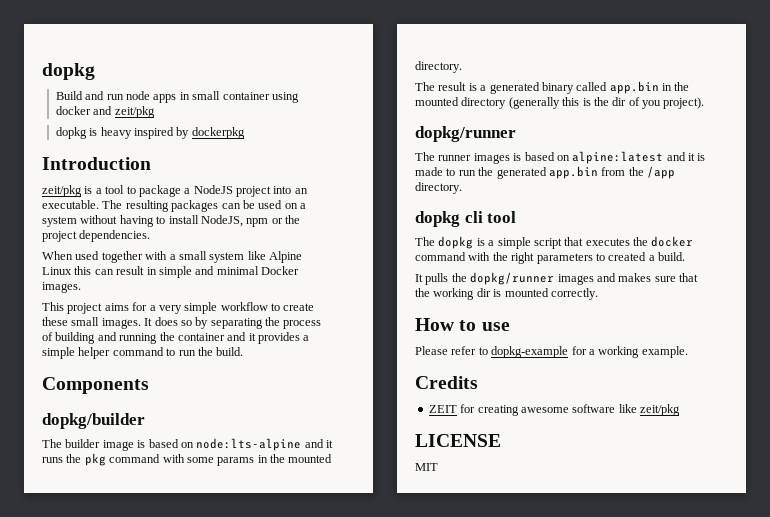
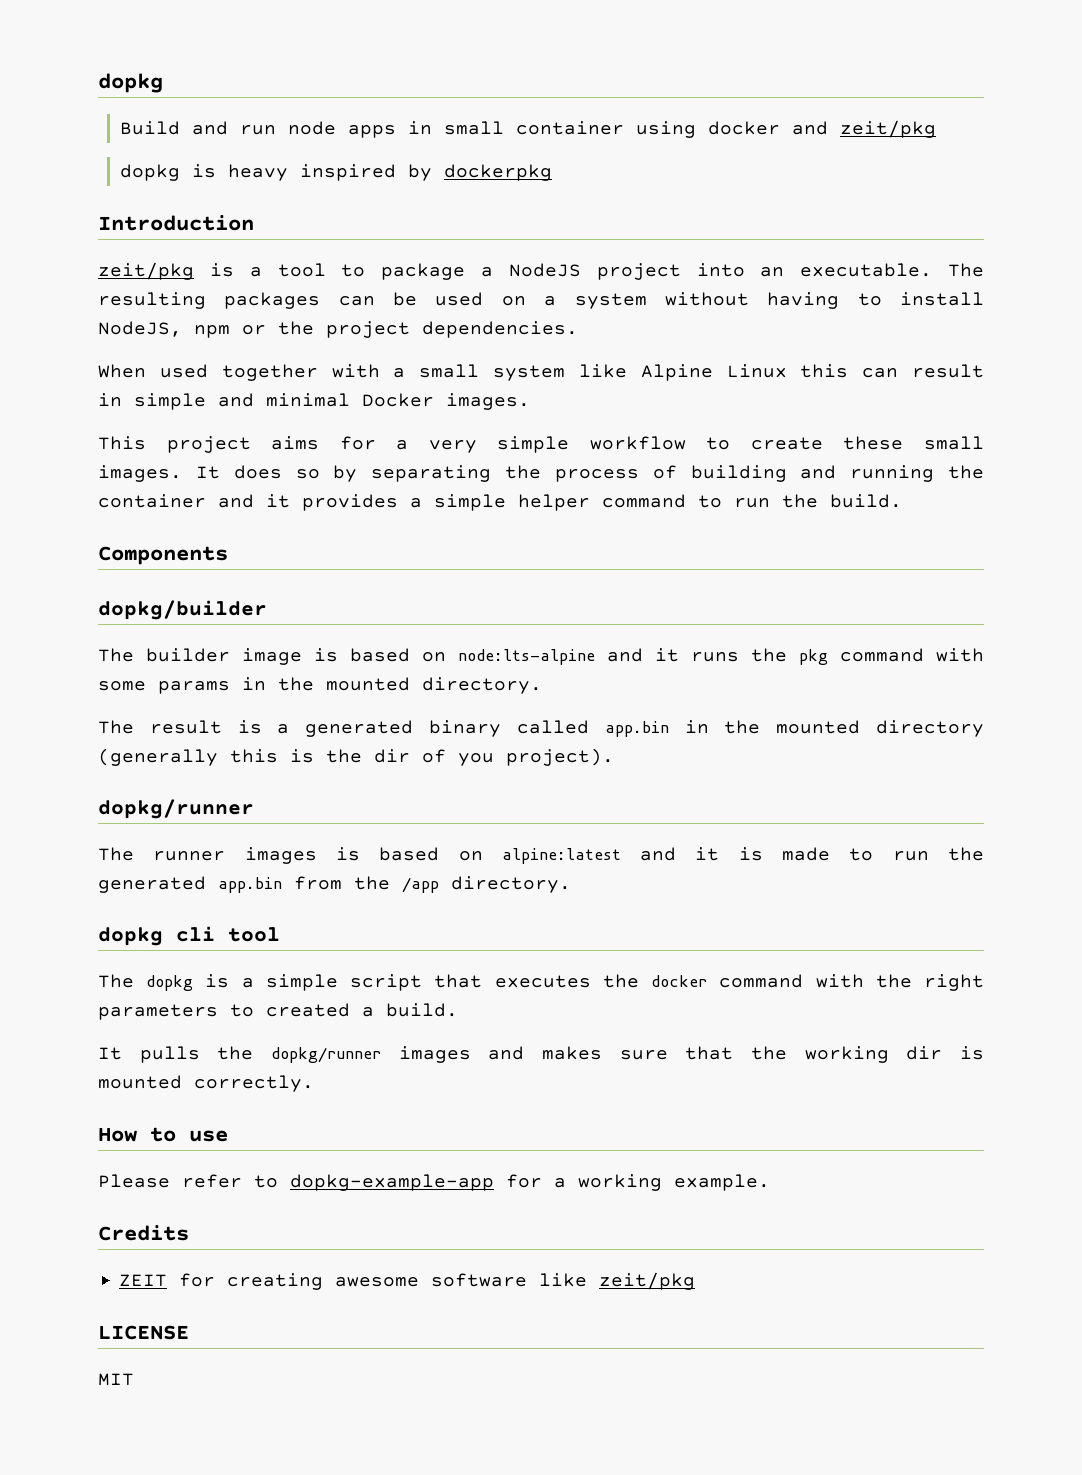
[491,346,569,358] dopkg-example -> [290,1174,494,1191] dopkg-example-app

